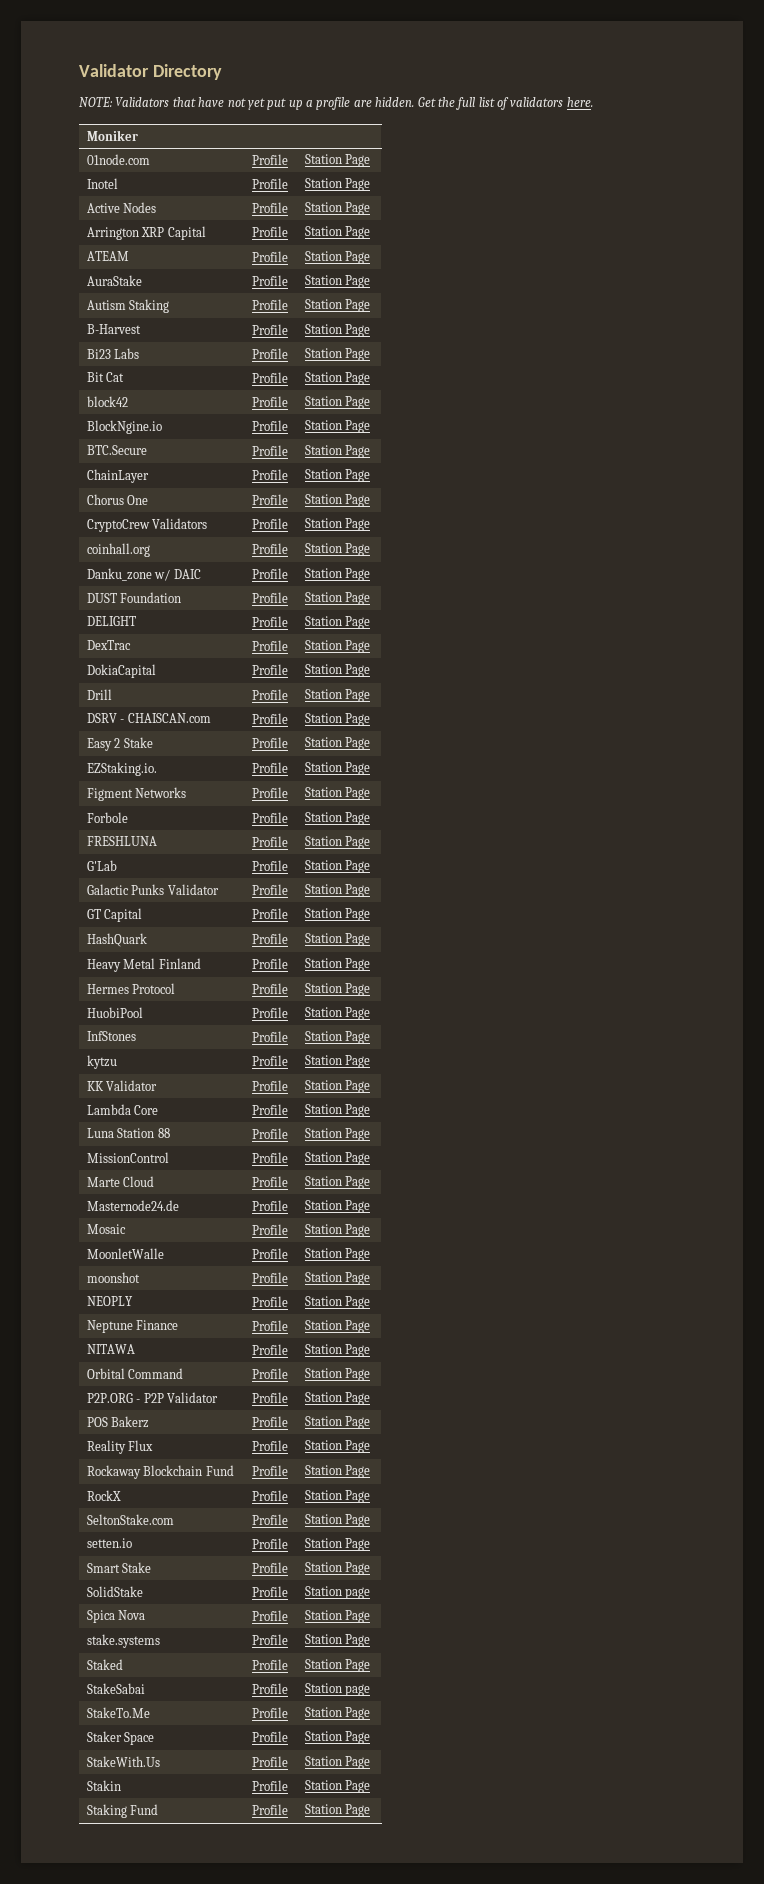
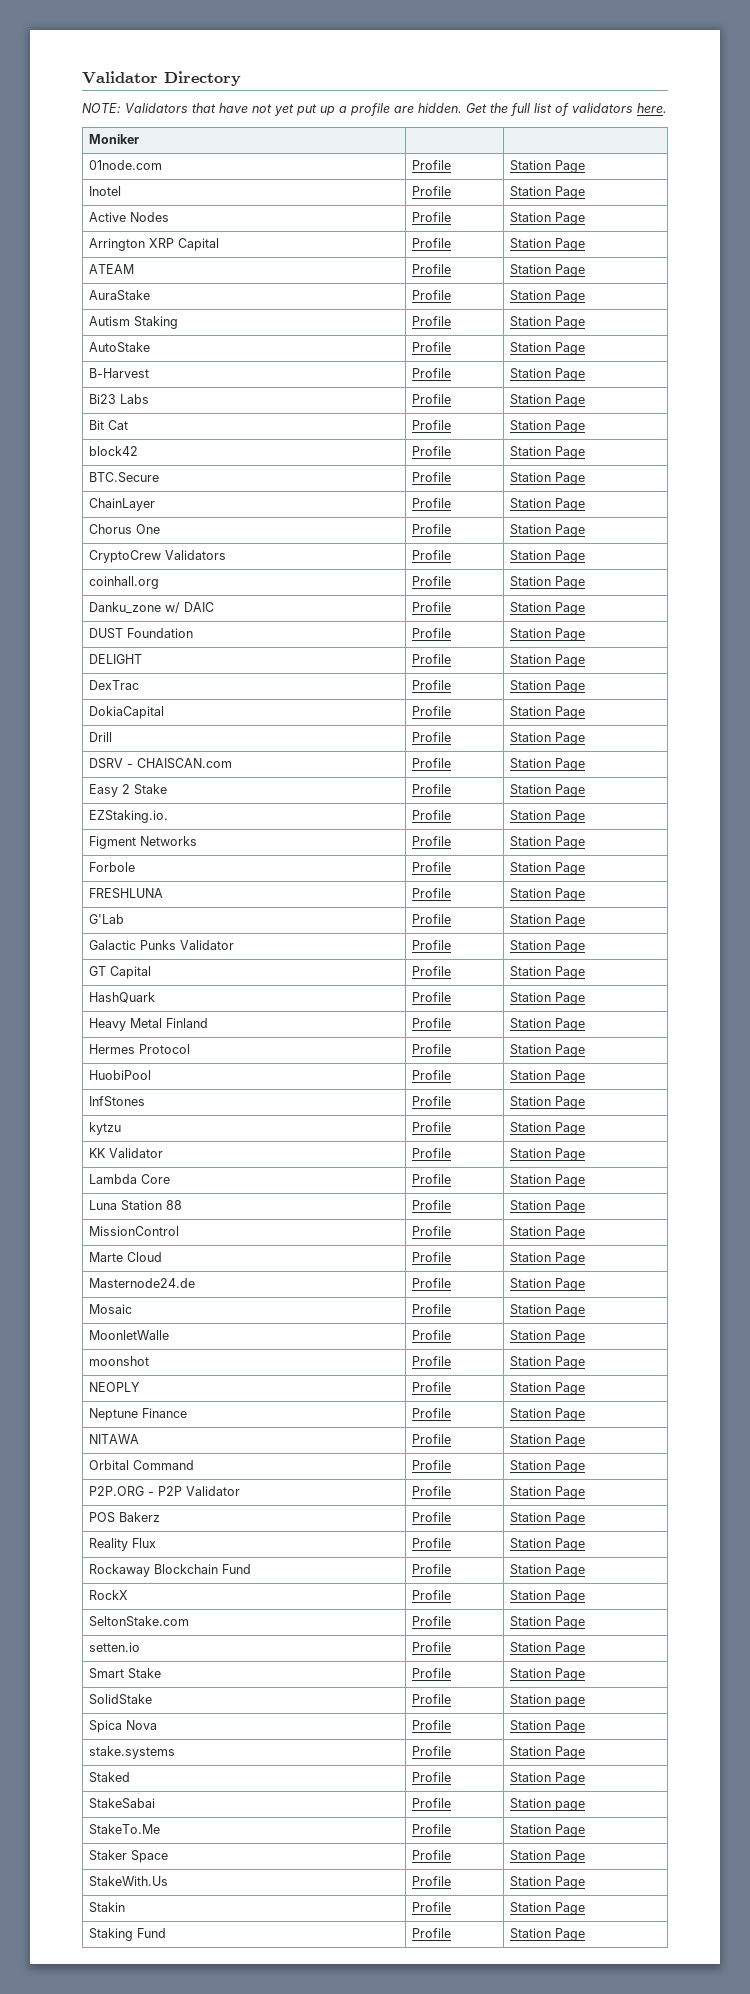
(371, 305) none -> [88,342,150,353] [411,342,451,352] [509,342,585,355] // AutoStake | Profile | Station Page
[87,420,163,434] [252,420,289,431] [305,420,371,433] // BlockNgine.io | Profile | Station Page -> (585, 452) none

